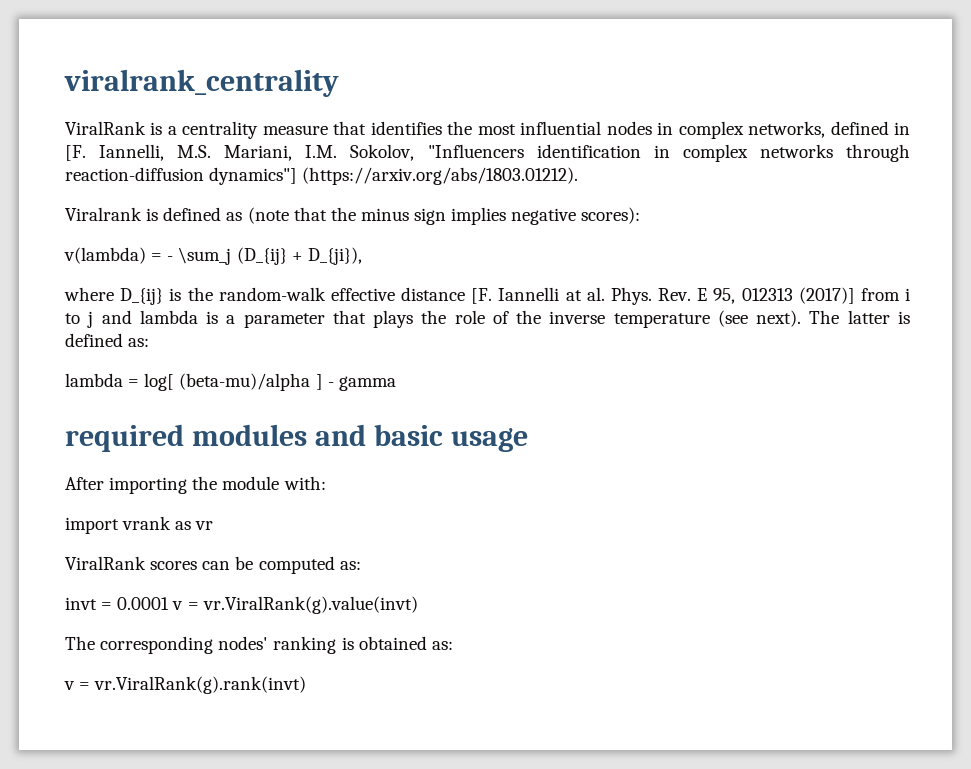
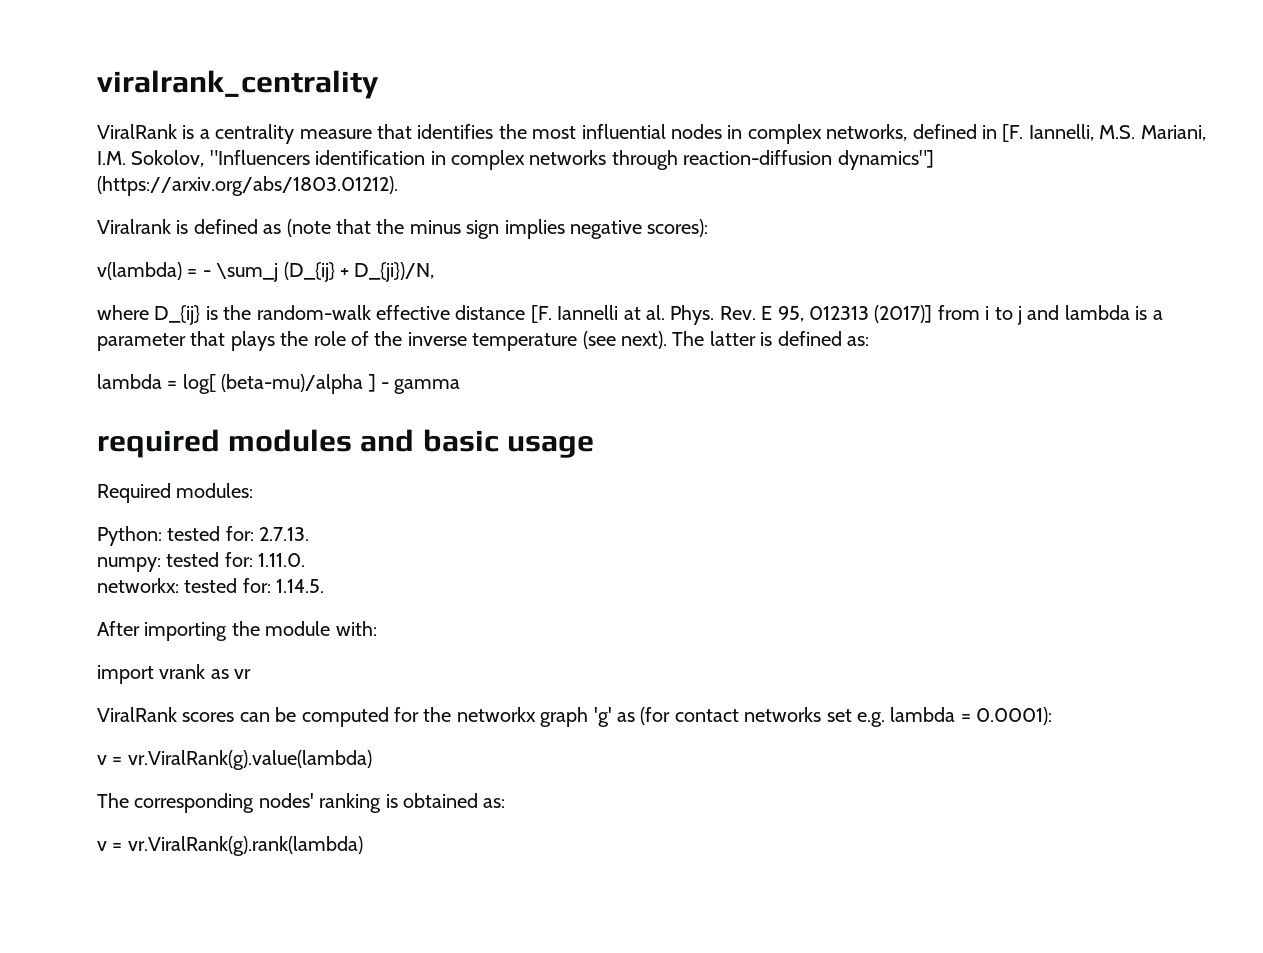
[307,247,362,265] D_{ji}), -> [354,262,435,282] D_{ji})/N,
(528, 440) none -> [97,483,254,503] [97,526,310,546] [97,552,306,572] [97,578,325,593] // Required modules: // Python: tested for: 2.7.13. // numpy: tested for: 1.11.0. // networkx: tested for: 1.14.5.
[339,561,361,570] [65,596,418,614] as: // invt = 0.0001 v = vr.ViralRank(g).value(invt) -> [394,707,1053,727] [97,750,372,770] for the networkx graph 'g' as (for contact networks set e.g. lambda = 0.0001): // v = vr.ViralRank(g).value(lambda)
[94,676,307,694] vr.ViralRank(g).rank(invt) -> [127,836,363,856] vr.ViralRank(g).rank(lambda)

